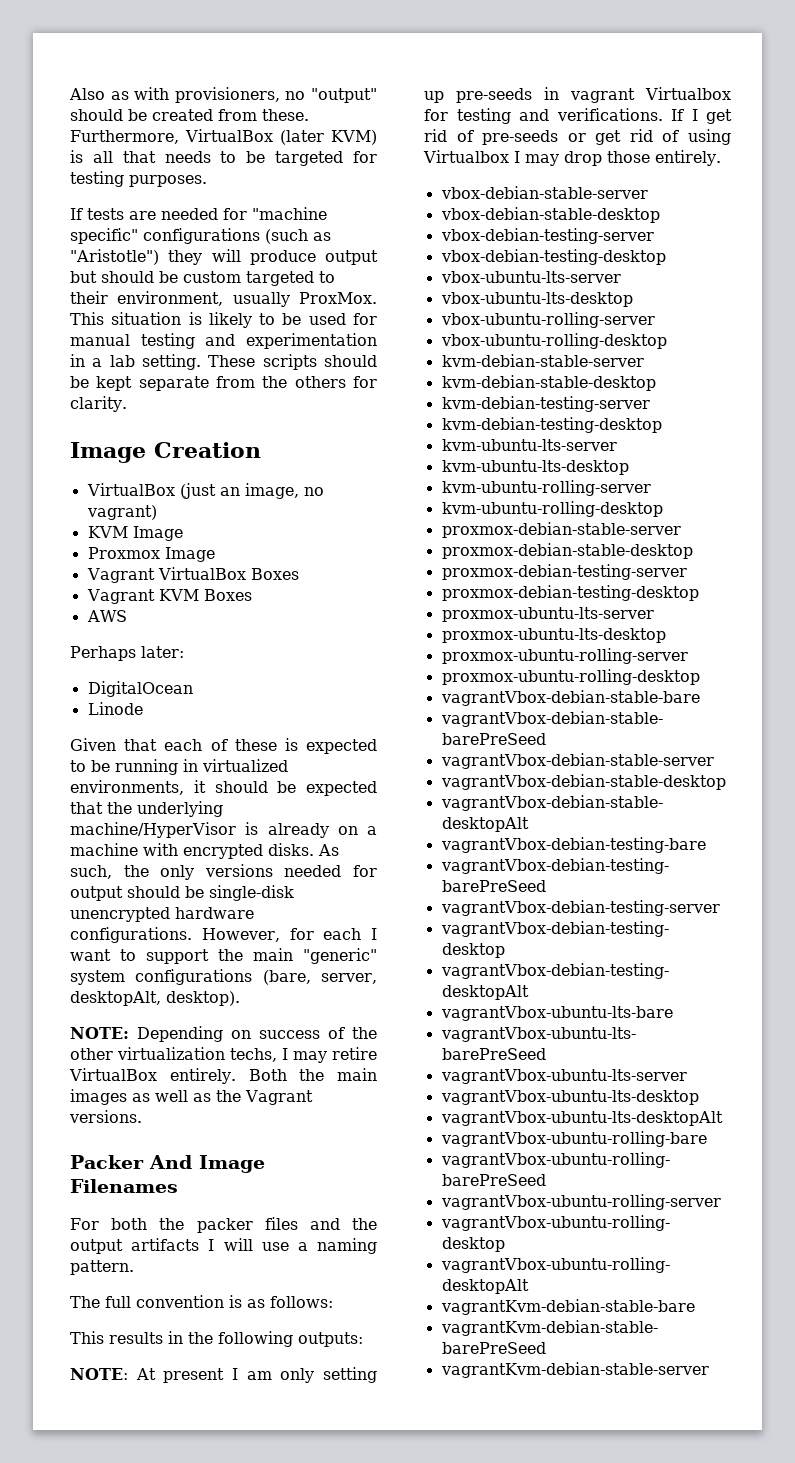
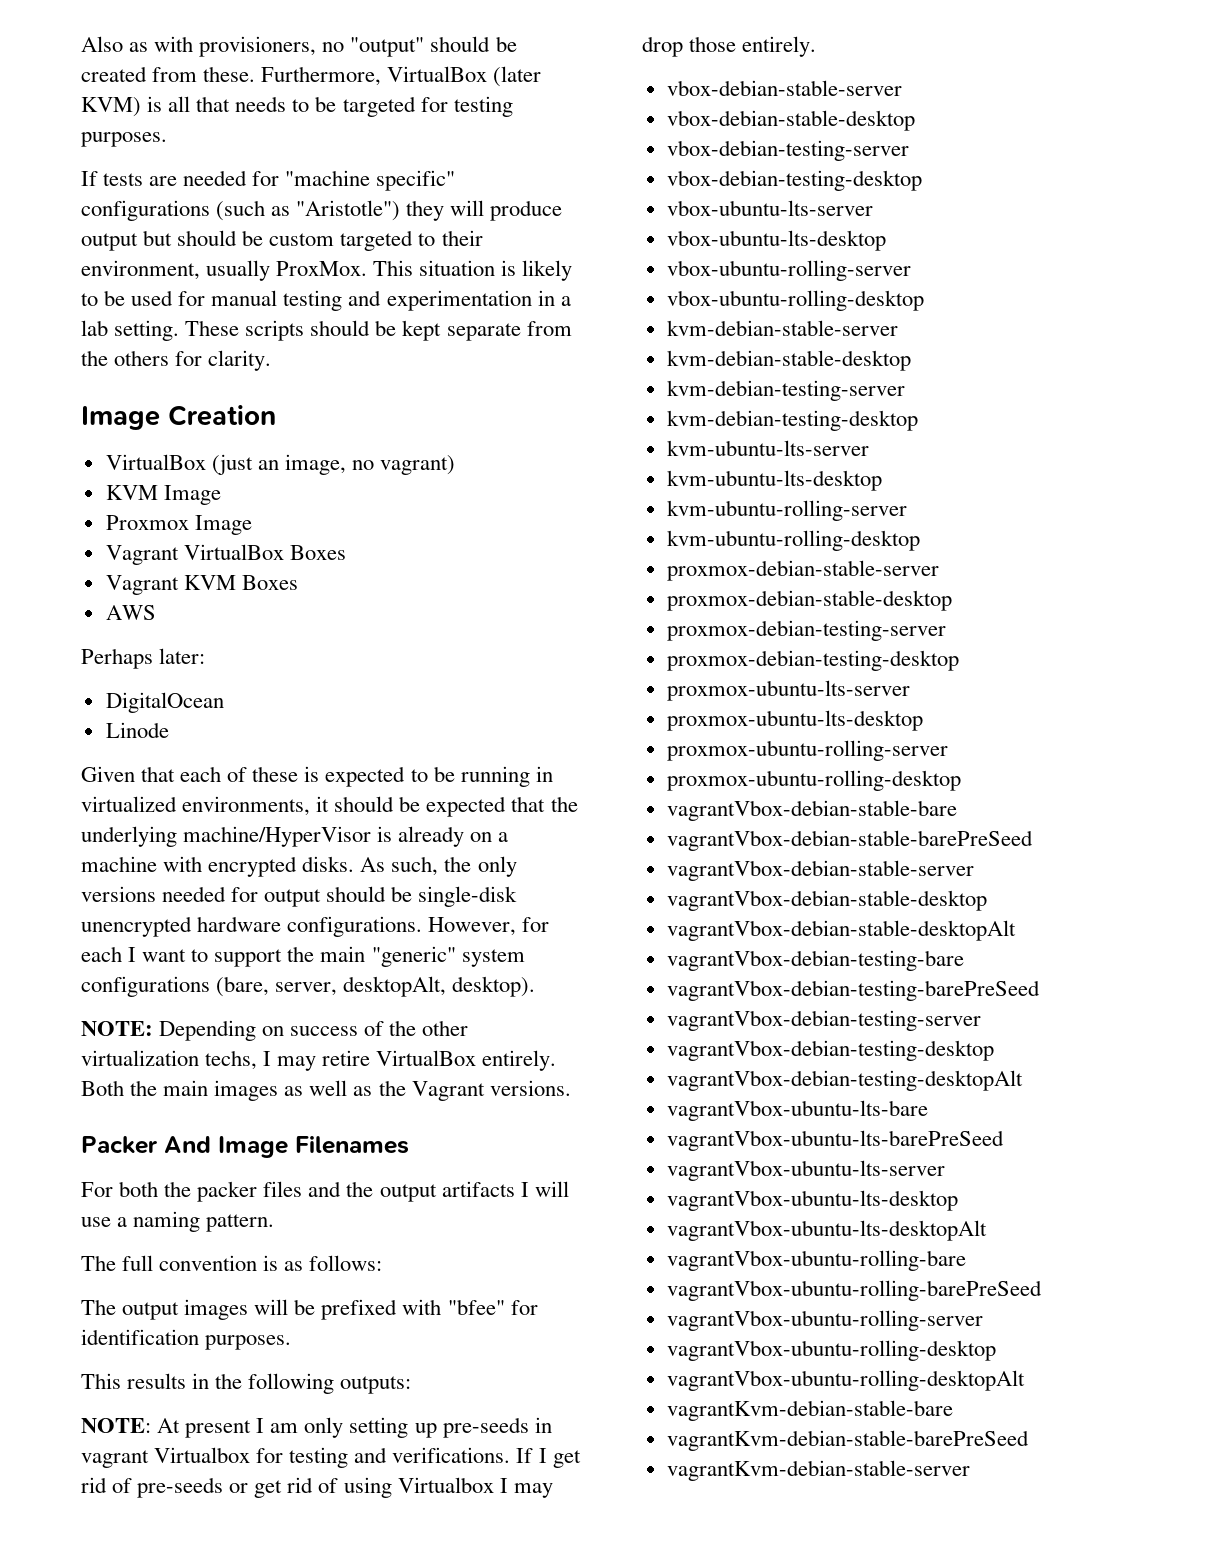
(333, 1302) none -> [81,1299,538,1320] [81,1329,292,1350] // The output images will be prefixed with "bfee" for identification purposes.

